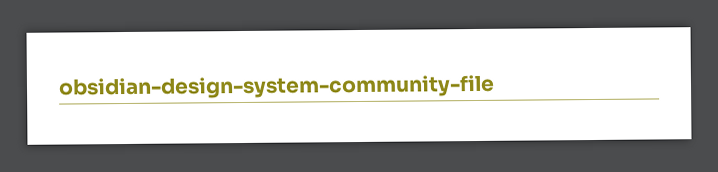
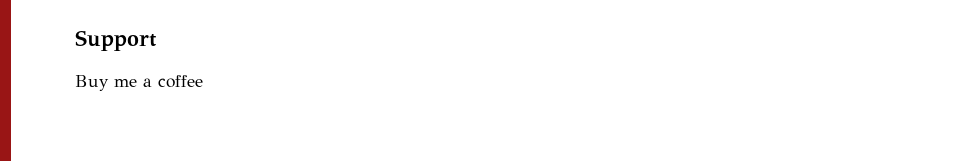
[58,74,495,100] obsidian-design-system-community-file -> [75,30,157,51] [75,75,203,91] Support // Buy me a coffee

